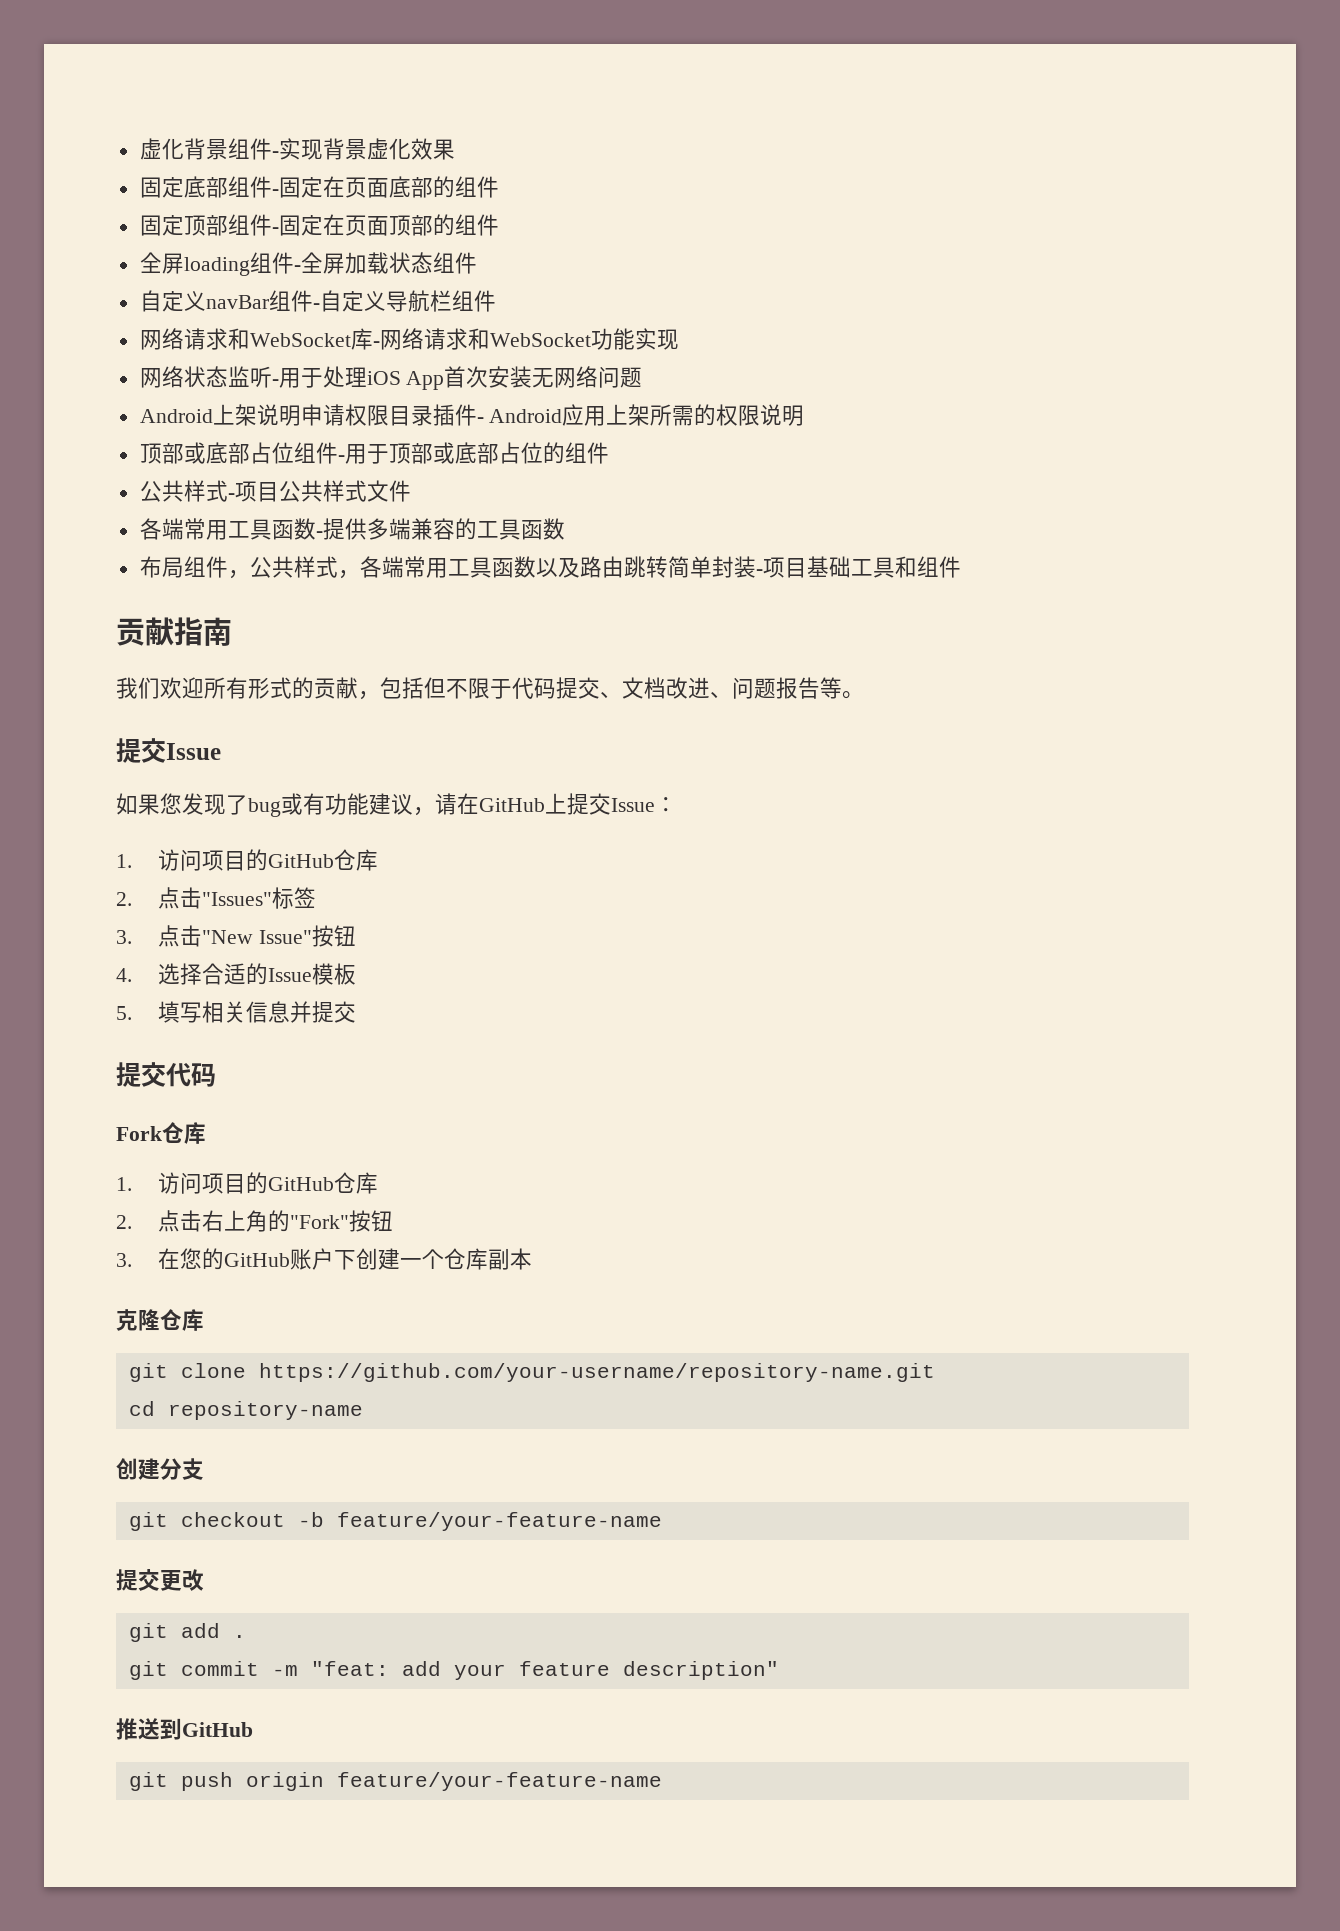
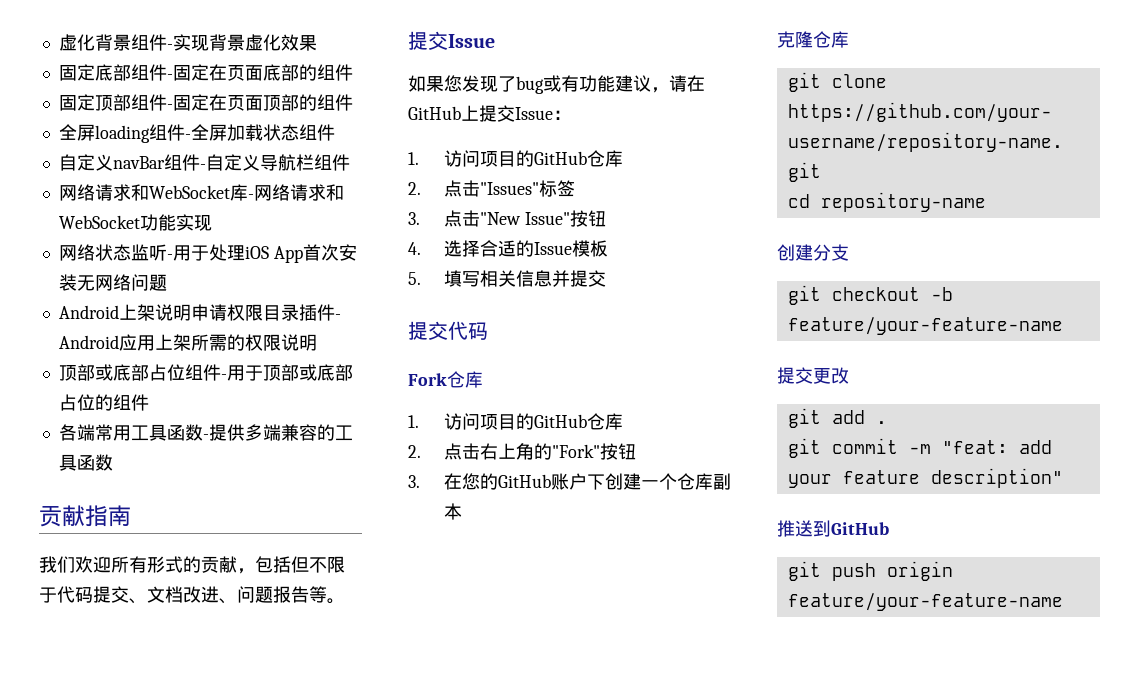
[139,480,411,502] // 公共样式-项目公共样式文件 -> (149, 402) none
[139,556,961,579] // 布局组件，公共样式，各端常用工具函数以及路由跳转简单封装-项目基础工具和组件 -> (113, 462) none

